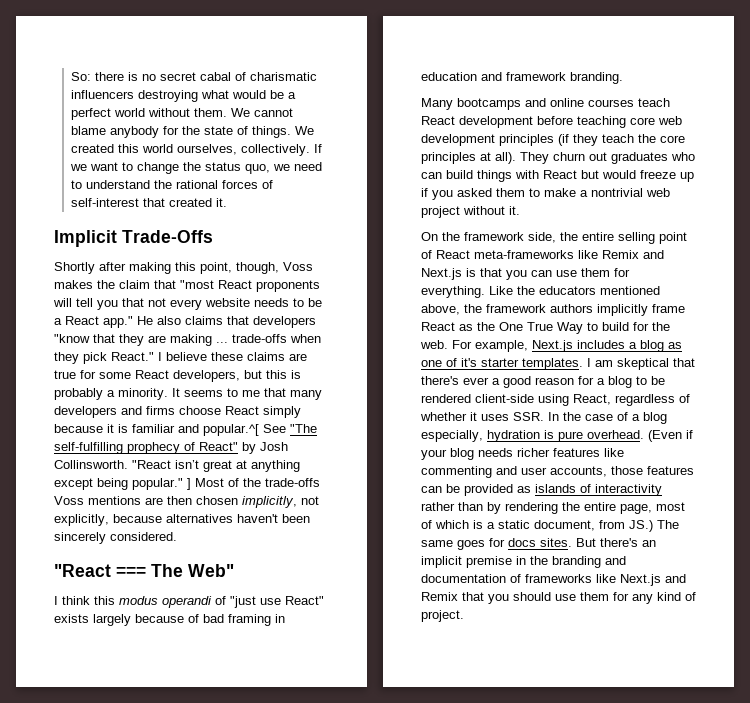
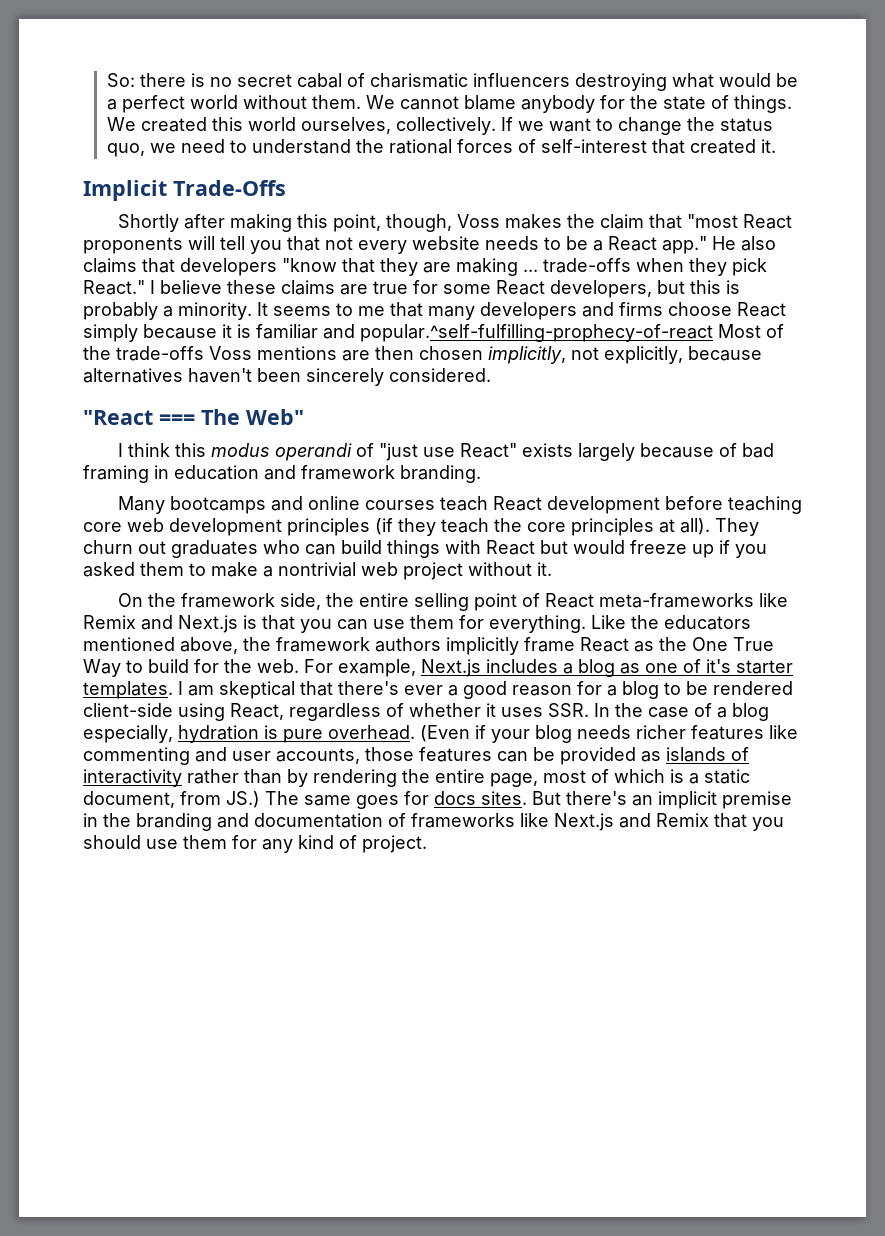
[203,424,317,436] [54,442,288,454] [54,460,300,472] [54,478,191,490] popular.^[ See "The self-fulfilling prophecy of React" by Josh Collinsworth. "React isn’t great at anything except being popular." ] -> [360,324,713,342] popular.^self-fulfilling-prophecy-of-react

